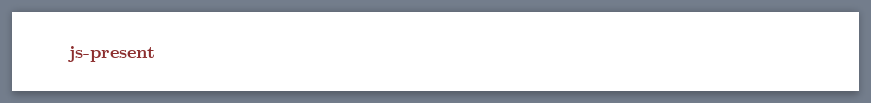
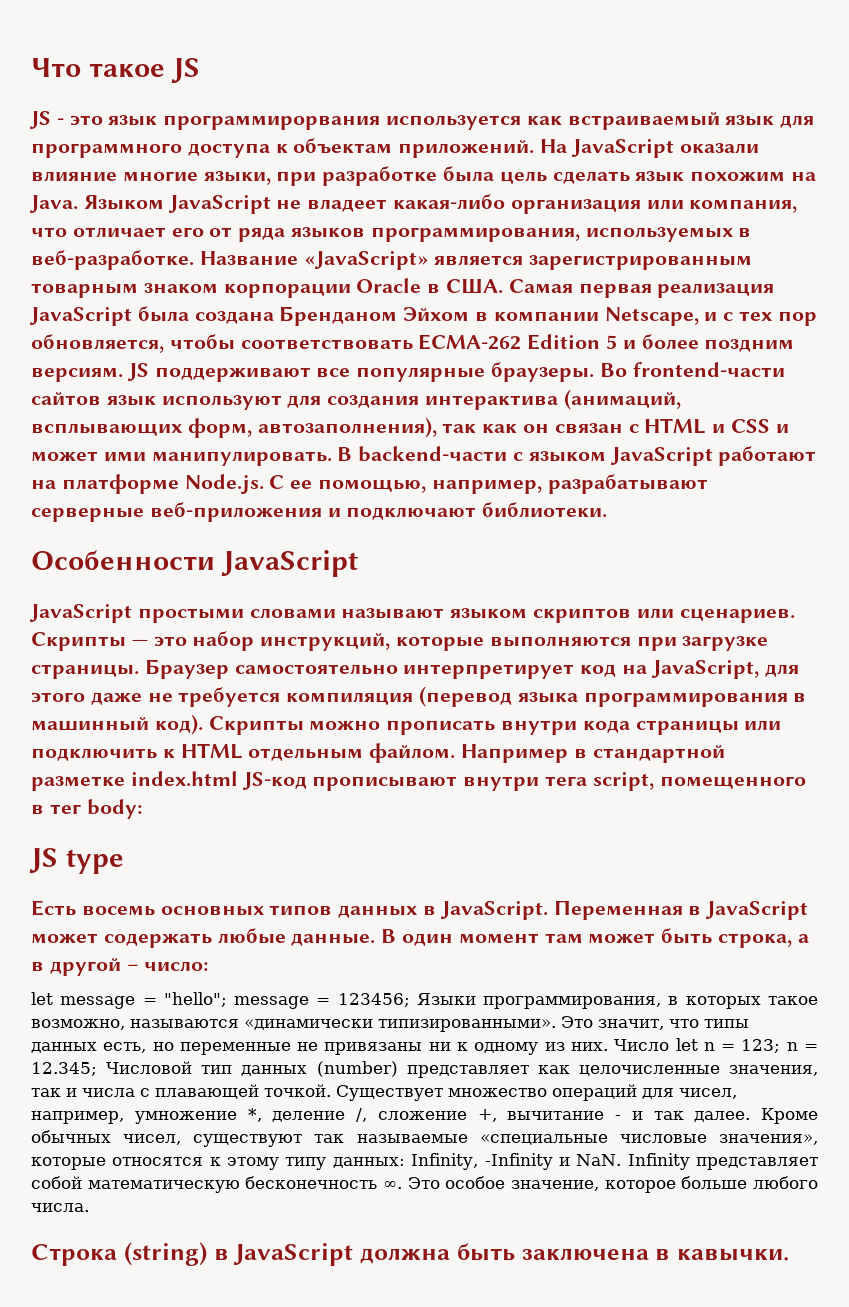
[67,46,155,62] js-present -> [31,58,200,83] [29,111,815,130] [31,138,759,158] [31,166,817,186] [29,194,798,214] [31,227,752,242] [31,250,753,270] [31,278,775,298] [29,306,817,326] [31,334,795,353] [31,362,785,382] [31,389,681,410] [31,417,789,438] [31,446,817,466] [31,474,708,494] [31,502,608,522] [31,550,358,577] [29,604,795,623] [31,631,769,651] [31,659,799,679] [31,686,807,707] [31,714,782,735] [31,743,725,763] [31,771,806,791] [31,799,142,819] [29,848,124,874] [31,900,809,920] [31,928,809,948] [31,958,209,976] [31,992,818,1009] [31,1016,749,1032] [31,1038,818,1055] [31,1061,818,1078] [31,1084,737,1101] [31,1108,818,1124] [31,1130,818,1147] [31,1153,818,1170] [31,1176,818,1193] [31,1203,89,1212] [31,1242,789,1266] Что такое JS // JS - это язык программирорвания используется как встраиваемый язык для программного доступа к объектам приложений. На JavaScript оказали влияние многие языки, при разработке была цель сделать язык похожим на Java. Языком JavaScript не владеет какая-либо организация или компания, что отличает его от ряда языков программирования, используемых в веб-разработке. Название «JavaScript» является зарегистрированным товарным знаком корпорации Oracle в США. Самая первая реализация JavaScript была создана Бренданом Эйхом в компании Netscape, и с тех пор обновляется, чтобы соответствовать ECMA-262 Edition 5 и более поздним версиям. JS поддерживают все популярные браузеры. Во frontend-части сайтов язык используют для создания интерактива (анимаций, всплывающих форм, автозаполнения), так как он связан с HTML и CSS и может ими манипулировать. В backend-части с языком JavaScript работают на платформе Node.js. С ее помощью, например, разрабатывают серверные веб-приложения и подключают библиотеки. // Особенности JavaScript // JavaScript простыми словами называют языком скриптов или сценариев. Скрипты — это набор инструкций, которые выполняются при загрузке страницы. Браузер самостоятельно интерпретирует код на JavaScript, для этого даже не требуется компиляция (перевод языка программирования в машинный код). Скрипты можно прописать внутри кода страницы или подключить к HTML отдельным файлом. Например в стандартной разметке index.html JS-код прописывают внутри тега script, помещенного в тег body: // JS type // Есть восемь основных типов данных в JavaScript. Переменная в JavaScript может содержать любые данные. В один момент там может быть строка, а в другой – число: // let message = "hello"; message = 123456; Языки программирования, в которых такое возможно, называются «динамически типизированными». Это значит, что типы данных есть, но переменные не привязаны ни к одному из них. Число let n = 123; n = 12.345; Числовой тип данных (number) представляет как целочисленные значения, так и числа с плавающей точкой. Существует множество операций для чисел, например, умножение *, деление /, сложение +, вычитание - и так далее. Кроме обычных чисел, существуют так называемые «специальные числовые значения», которые относятся к этому типу данных: Infinity, -Infinity и NaN. Infinity представляет собой математическую бесконечность ∞. Это особое значение, которое больше любого числа. // Строка (string) в JavaScript должна быть заключена в кавычки.

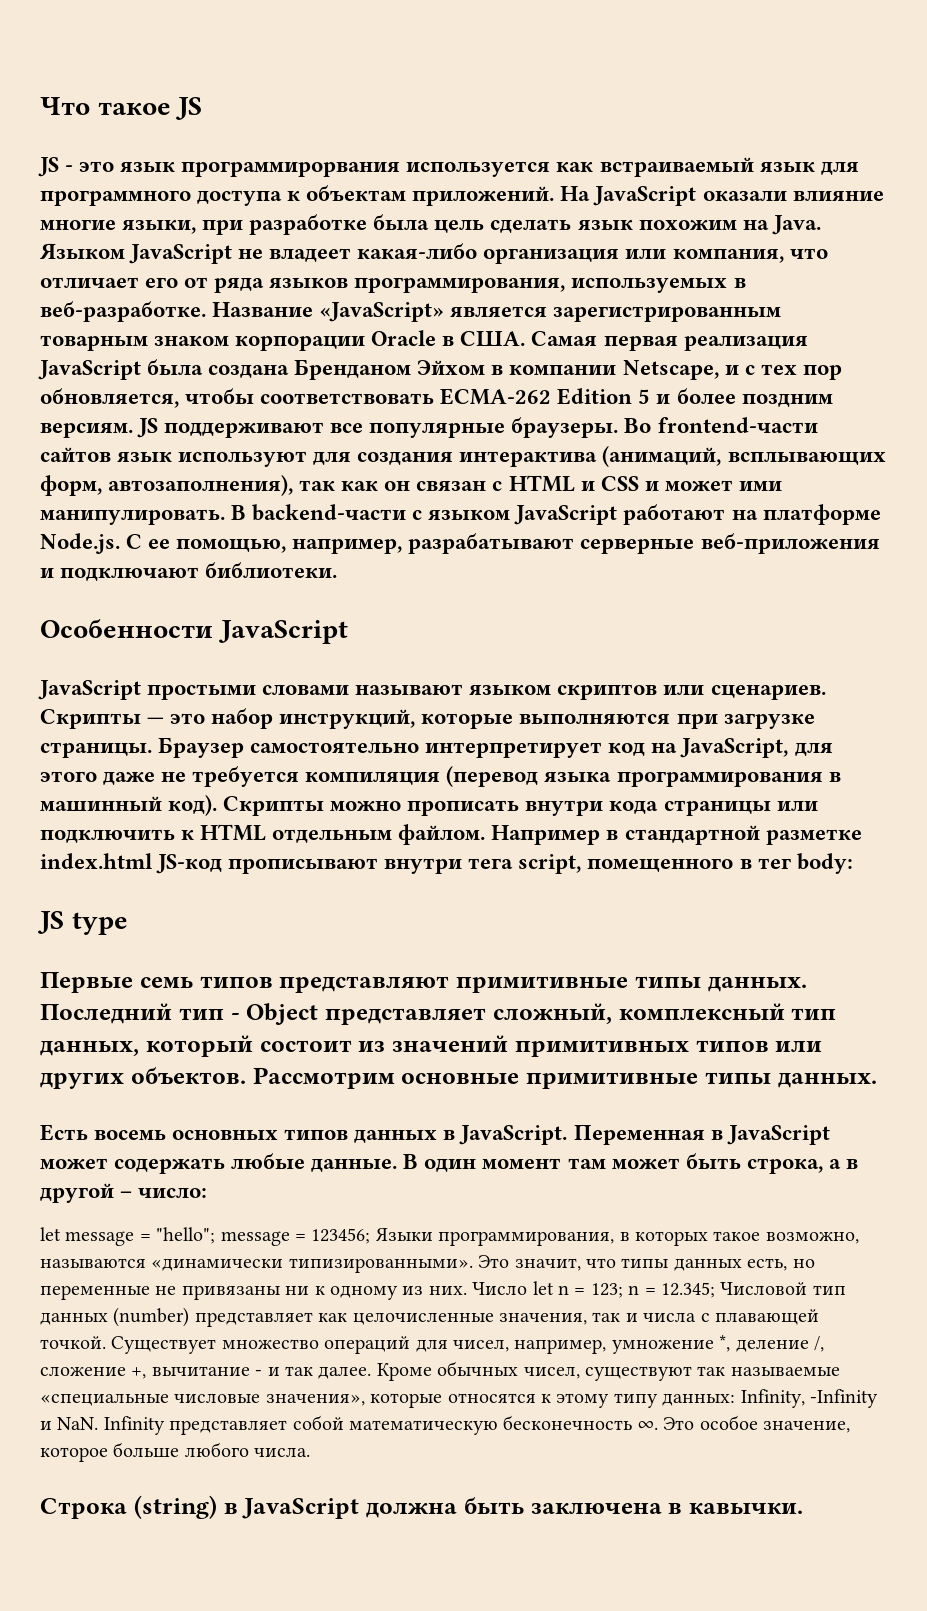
(124, 861) none -> [40,972,807,993] [40,1003,837,1025] [40,1035,823,1057] [40,1067,877,1089] // Первые семь типов представляют примитивные типы данных. Последний тип - Object представляет сложный, комплексный тип данных, который состоит из значений примитивных типов или других объектов. Рассмотрим основные примитивные типы данных.

